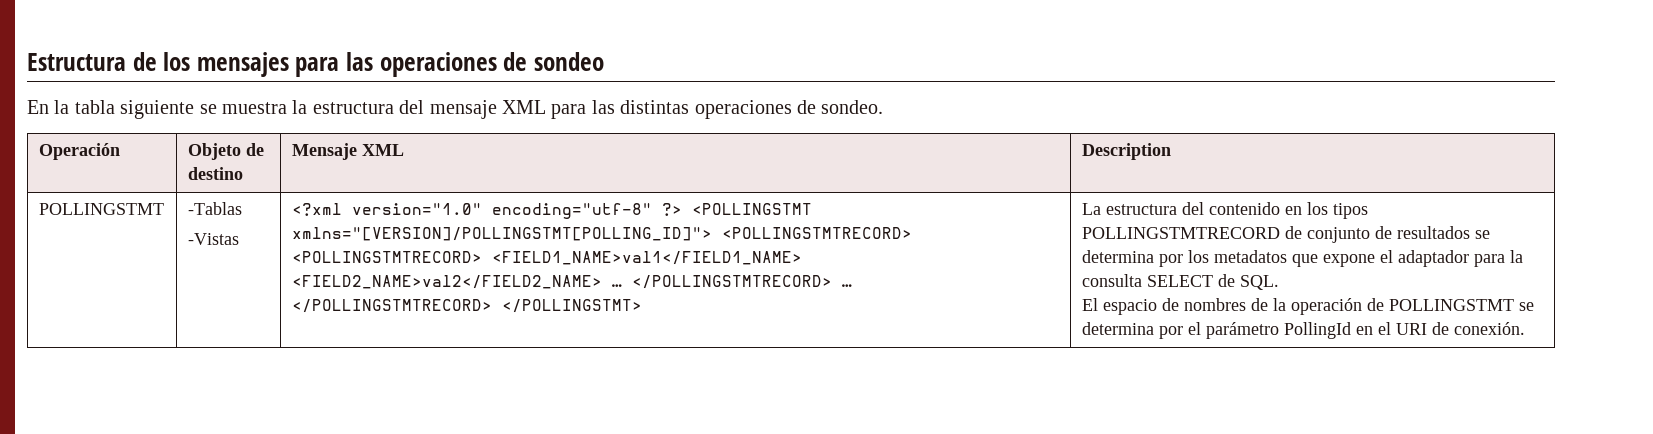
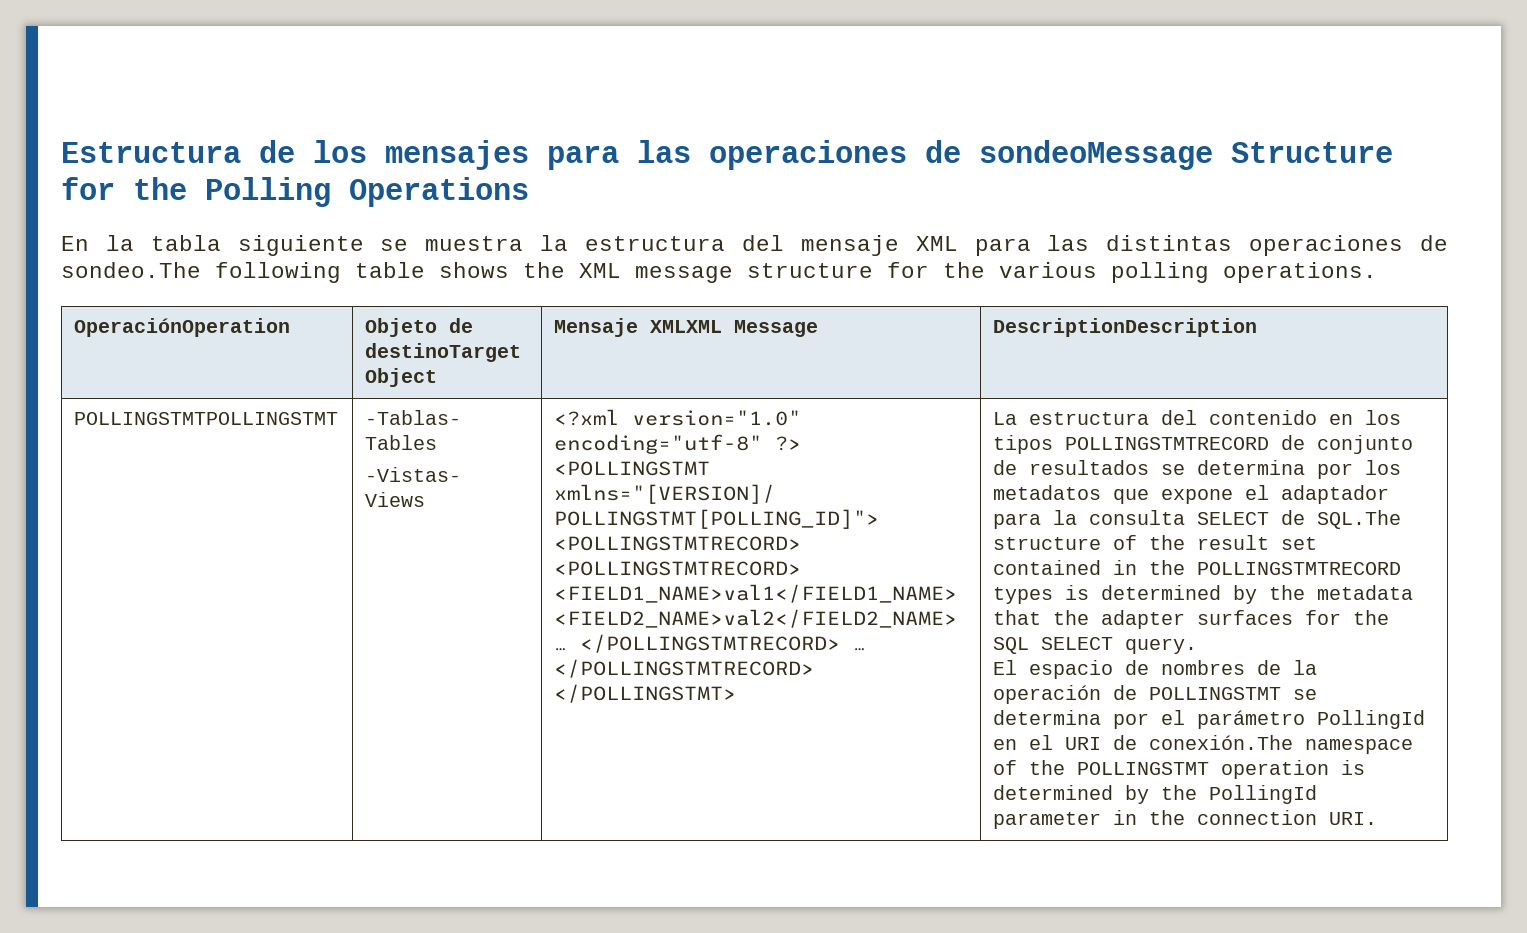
[533,52,604,71] sondeo -> [979,140,1393,170] [61,177,529,207] sondeoMessage Structure for the Polling Operations
[821,100,884,114] [38,143,120,160] sondeo. // Operación -> [61,262,1377,283] [74,318,291,337] sondeo.The following table shows the XML message structure for the various polling operations. // OperaciónOperation
[187,167,243,180] destino -> [365,343,522,362] [365,368,438,387] destinoTarget Object
[361,144,404,156] [1081,143,1171,160] [38,203,164,215] [187,202,242,215] [187,233,239,245] XML | Description // POLLINGSTMT | -Tablas // -Vistas -> [650,320,819,337] [993,318,1258,337] [74,412,339,425] [365,410,462,425] [365,435,438,450] [365,467,462,482] [365,492,426,507] XMLXML Message | DescriptionDescription // POLLINGSTMTPOLLINGSTMT | -Tablas- Tables // -Vistas- Views
[1239,275,1279,290] SQL. -> [1317,510,1402,529] [993,535,1318,550] [993,560,1402,575] [993,585,1414,604] [993,610,1390,629] [993,637,1198,654] SQL.The structure of the result set contained in the POLLINGSTMTRECORD types is determined by the metadata that the adapter surfaces for the SQL SELECT query.
[1453,322,1525,335] conexión. -> [1149,735,1414,754] [993,760,1366,779] [993,785,1318,804] [993,810,1378,829] conexión.The namespace of the POLLINGSTMT operation is determined by the PollingId parameter in the connection URI.

